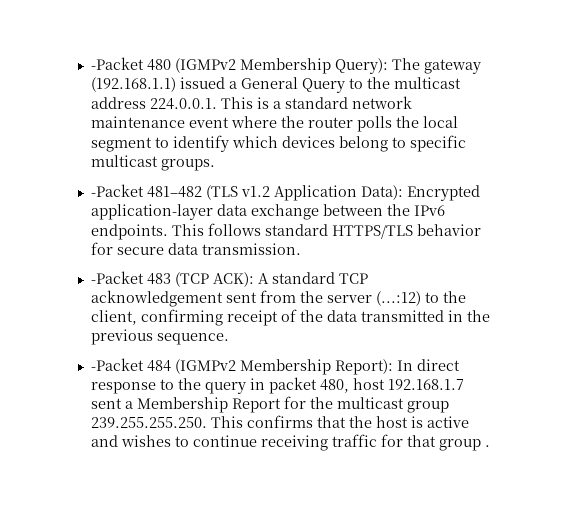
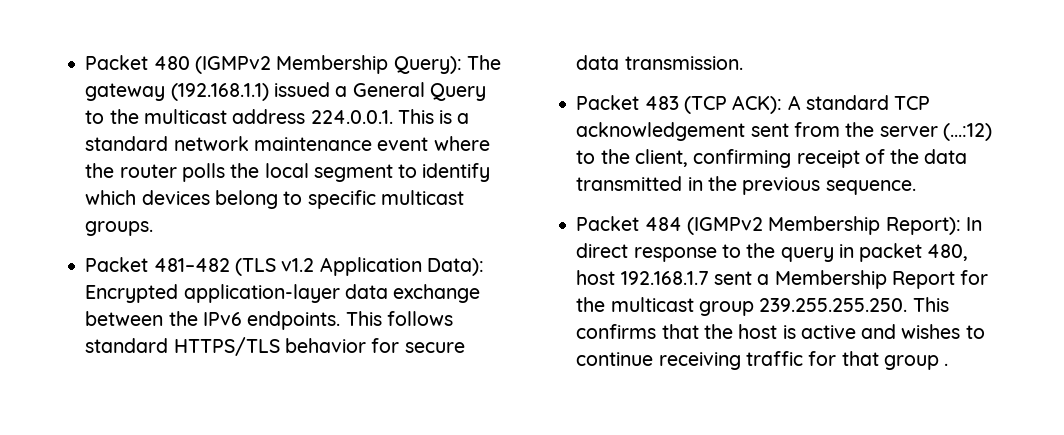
[90,57,144,70] -Packet -> [85,55,149,70] Packet
[90,184,144,197] -Packet -> [85,257,149,272] Packet
[90,271,144,284] -Packet -> [576,95,640,110] Packet
[90,358,144,371] -Packet -> [576,216,640,231] Packet

